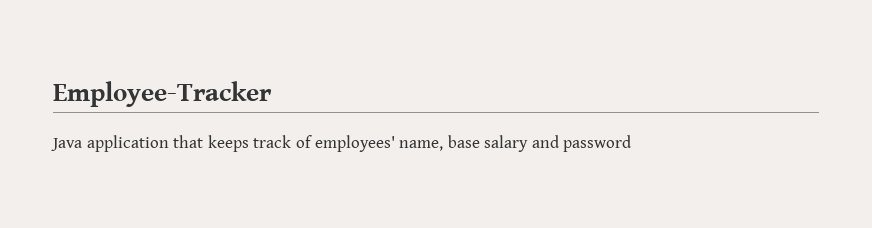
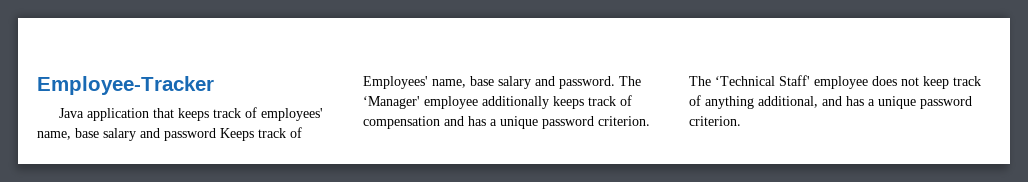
(632, 143) none -> [220,127,302,141] [363,76,641,89] [363,95,632,109] [363,116,650,129] [689,75,981,89] [689,95,972,109] [689,116,741,126] Keeps track of Employees' name, base salary and password. The ‘Manager' employee additionally keeps track of compensation and has a unique password criterion. The ‘Technical Staff' employee does not keep track of anything additional, and has a unique password criterion.

